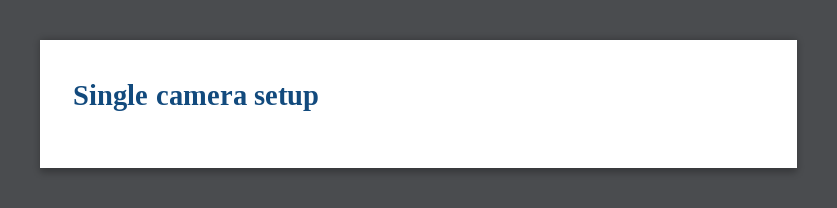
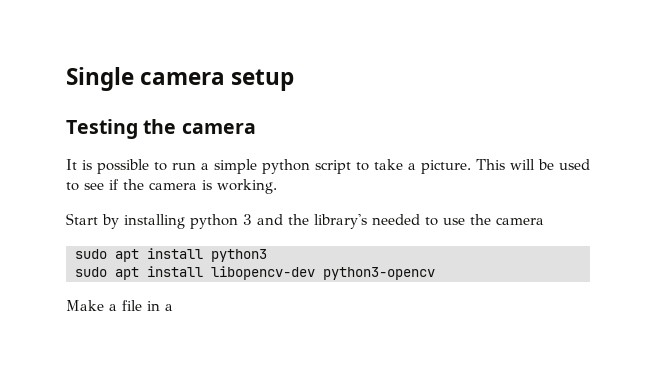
(320, 99) none -> [66,119,256,139] [66,159,590,174] [66,179,277,194] [66,213,544,229] [75,248,267,262] [75,266,435,280] [66,300,173,311] // Testing the camera // It is possible to run a simple python script to take a picture. This will be used to see if the camera is working. // Start by installing python 3 and the library's needed to use the camera // sudo apt install python3 // sudo apt install libopencv-dev python3-opencv // Make a file in a

